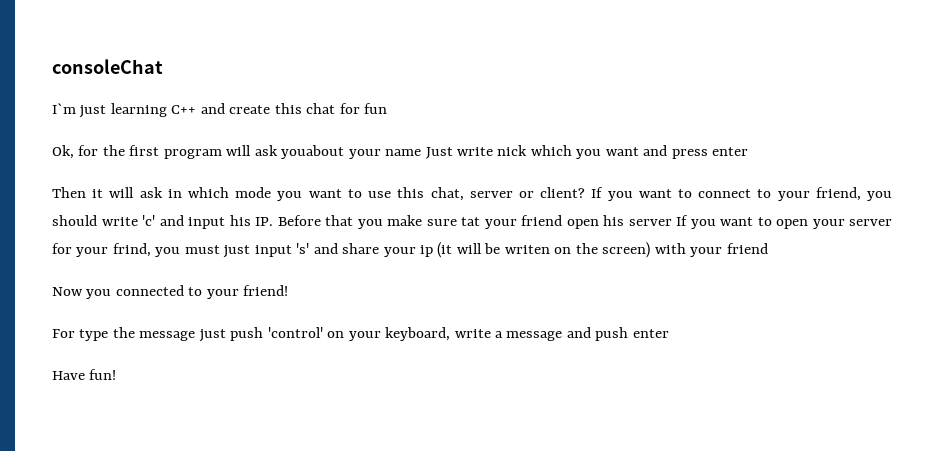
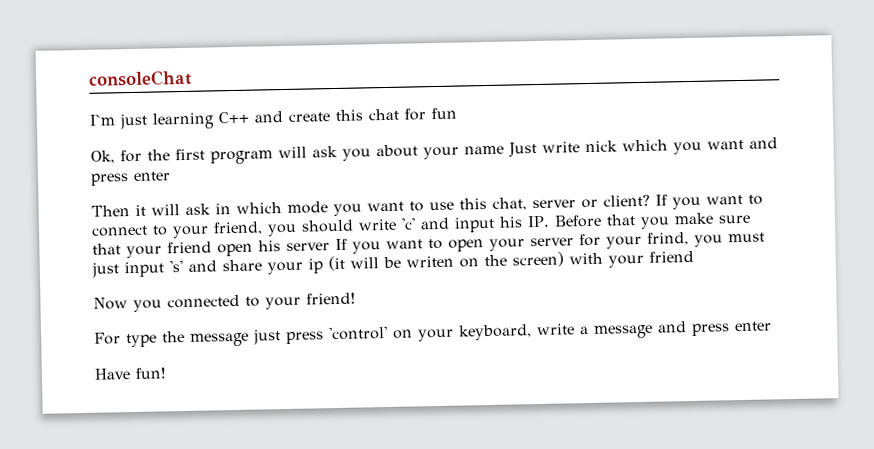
[281,145,345,159] youabout -> [342,144,418,161] you about
[461,217,480,226] tat -> [92,243,121,255] that
[230,327,264,341] push -> [286,331,324,344] press
[595,327,629,341] push -> [692,323,730,336] press

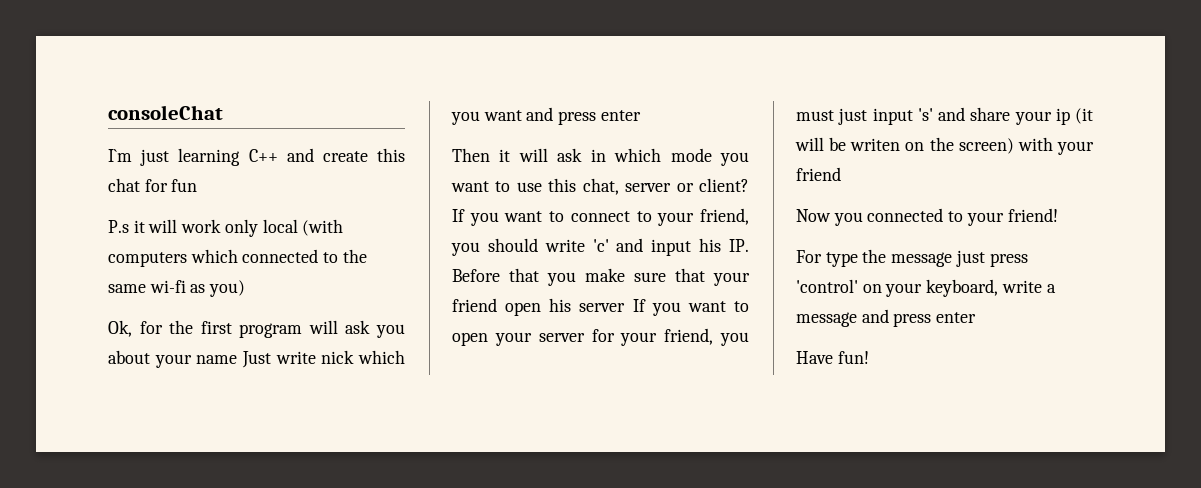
(457, 113) none -> [108,219,344,237] [108,249,367,267] [108,280,246,297] // P.s it will work only local (with computers which connected to the same wi-fi as you)
[647,232,689,246] frind, -> [664,328,714,345] friend,

